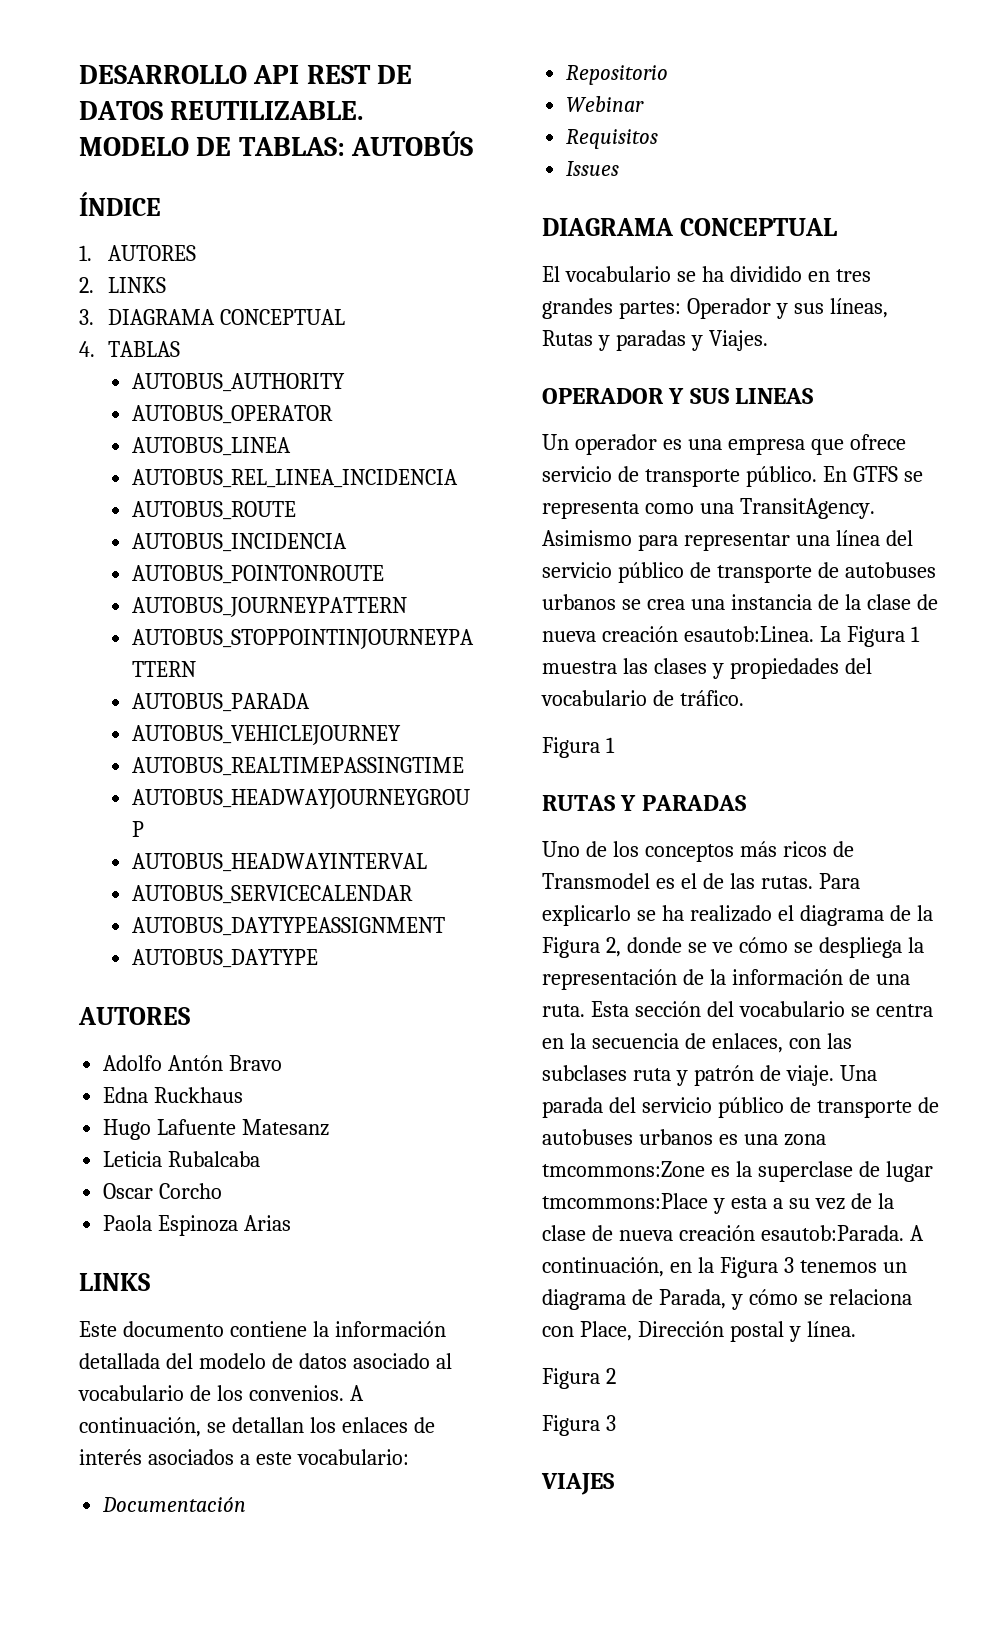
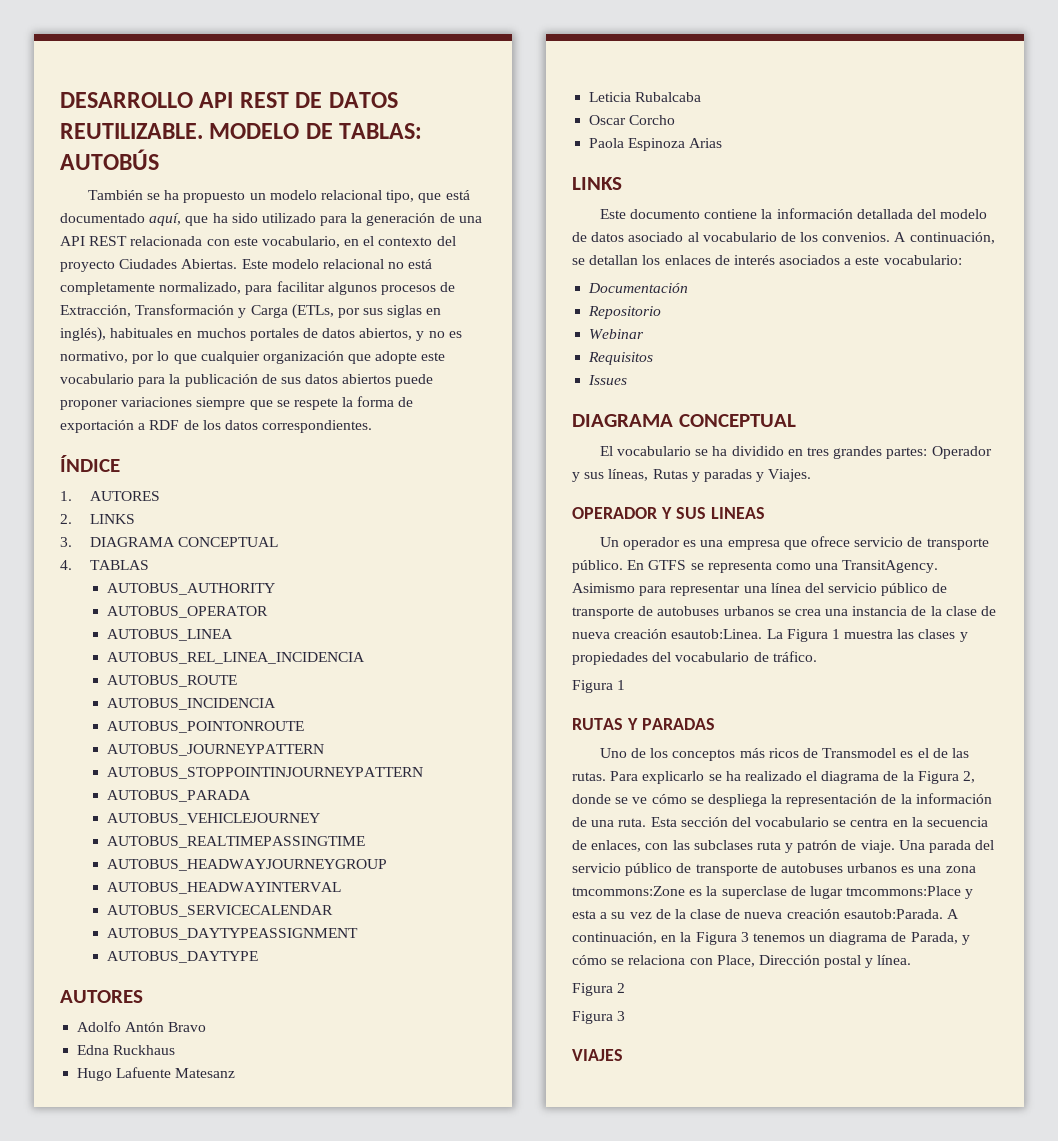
(474, 143) none -> [87,190,470,203] [60,213,482,226] [60,236,456,248] [60,259,433,272] [60,281,456,295] [60,304,442,319] [60,327,462,342] [60,351,446,364] [60,374,434,387] [60,396,414,410] [60,420,373,433] // También se ha propuesto un modelo relacional tipo, que está documentado aquí, que ha sido utilizado para la generación de una API REST relacionada con este vocabulario, en el contexto del proyecto Ciudades Abiertas. Este modelo relacional no está completamente normalizado, para facilitar algunos procesos de Extracción, Transformación y Carga (ETLs, por sus siglas en inglés), habituales en muchos portales de datos abiertos, y no es normativo, por lo que cualquier organización que adopte este vocabulario para la publicación de sus datos abiertos puede proponer variaciones siempre que se respete la forma de exportación a RDF de los datos correspondientes.

